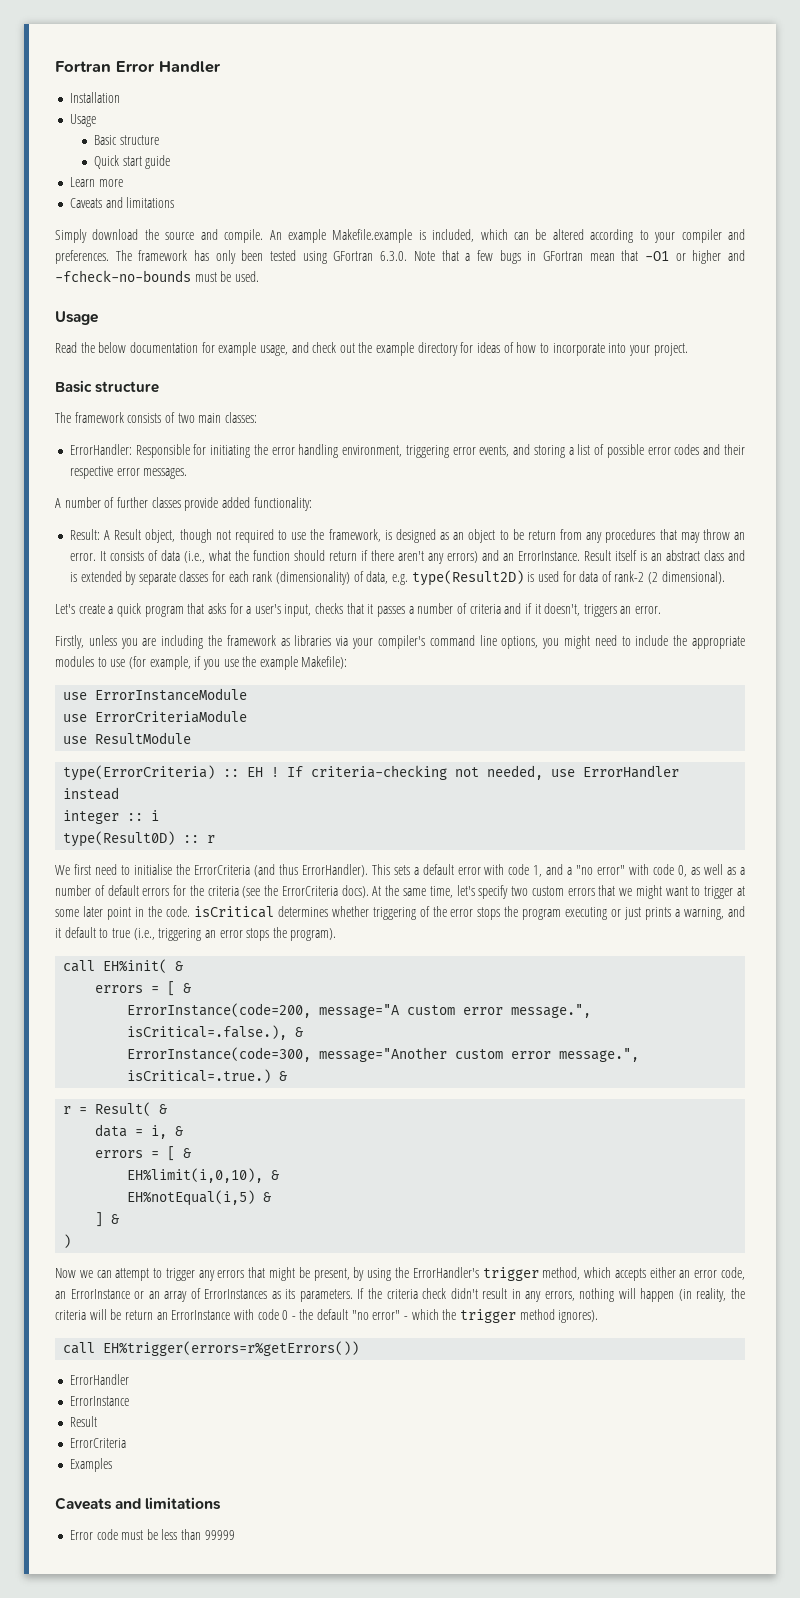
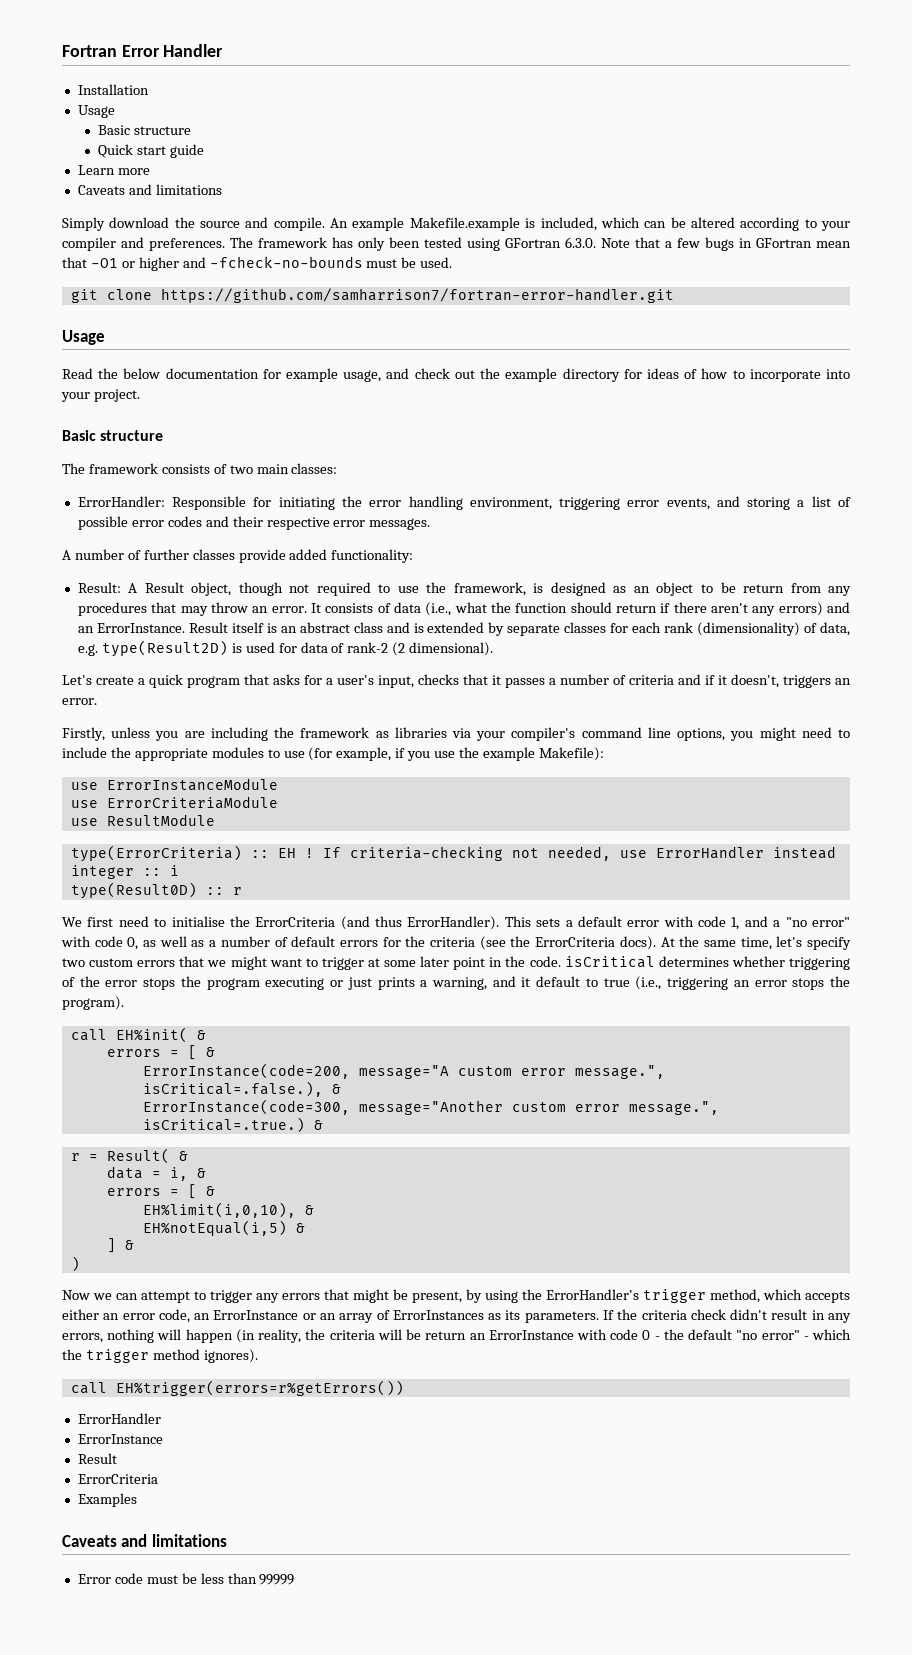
(259, 276) none -> [70,288,674,303] // git clone https://github.com/samharrison7/fortran-error-handler.git

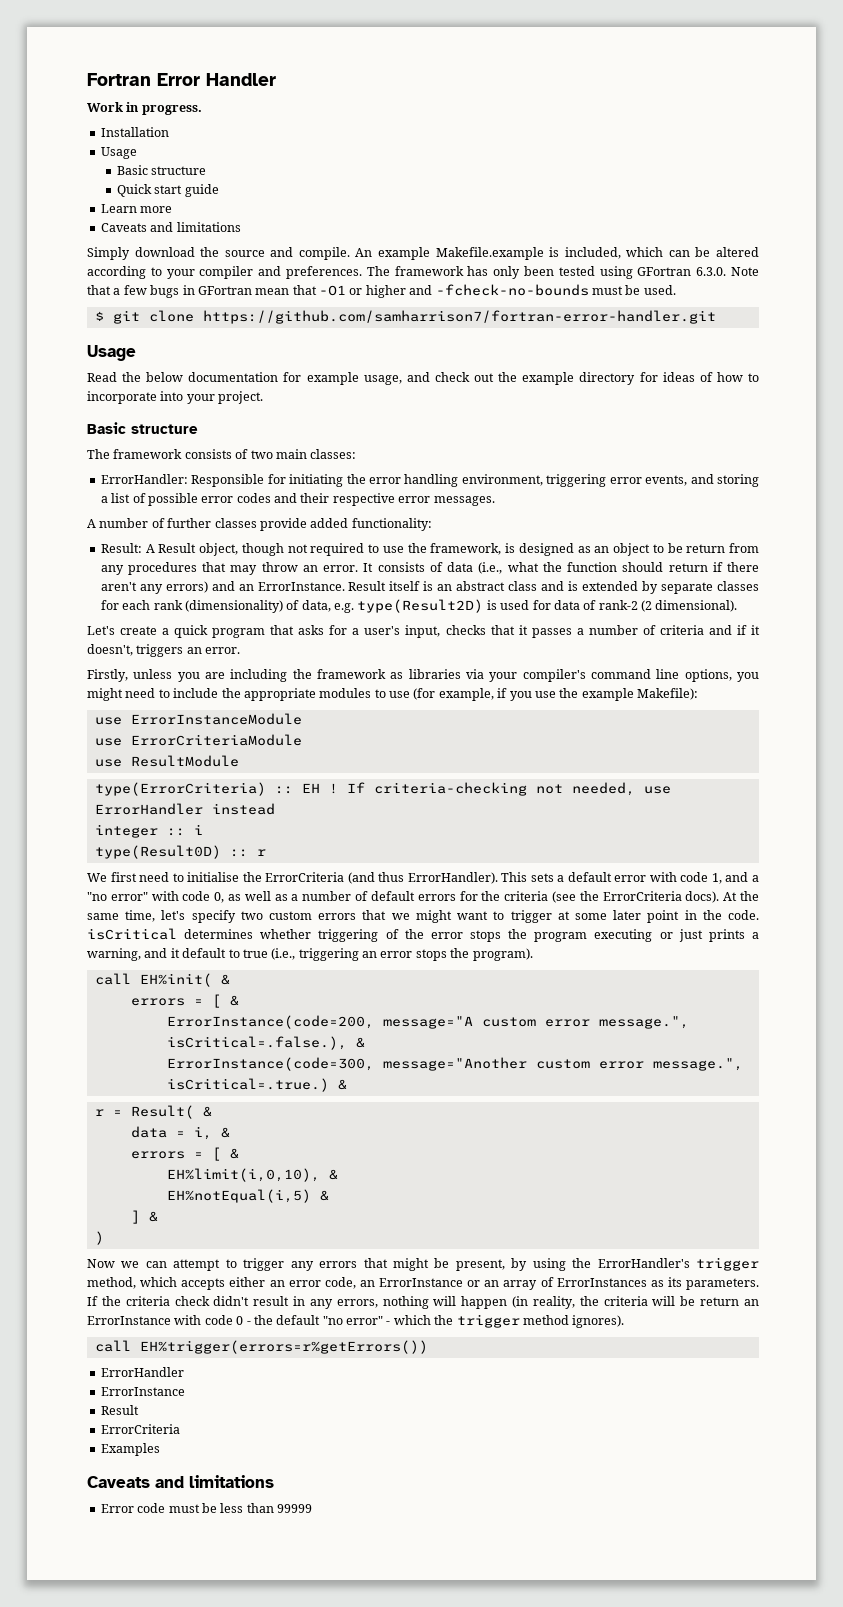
(224, 50) none -> [87,102,202,115] // Work in progress.
(453, 262) none -> [94,311,104,321] $

